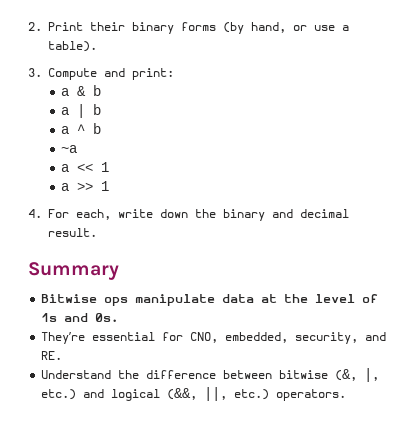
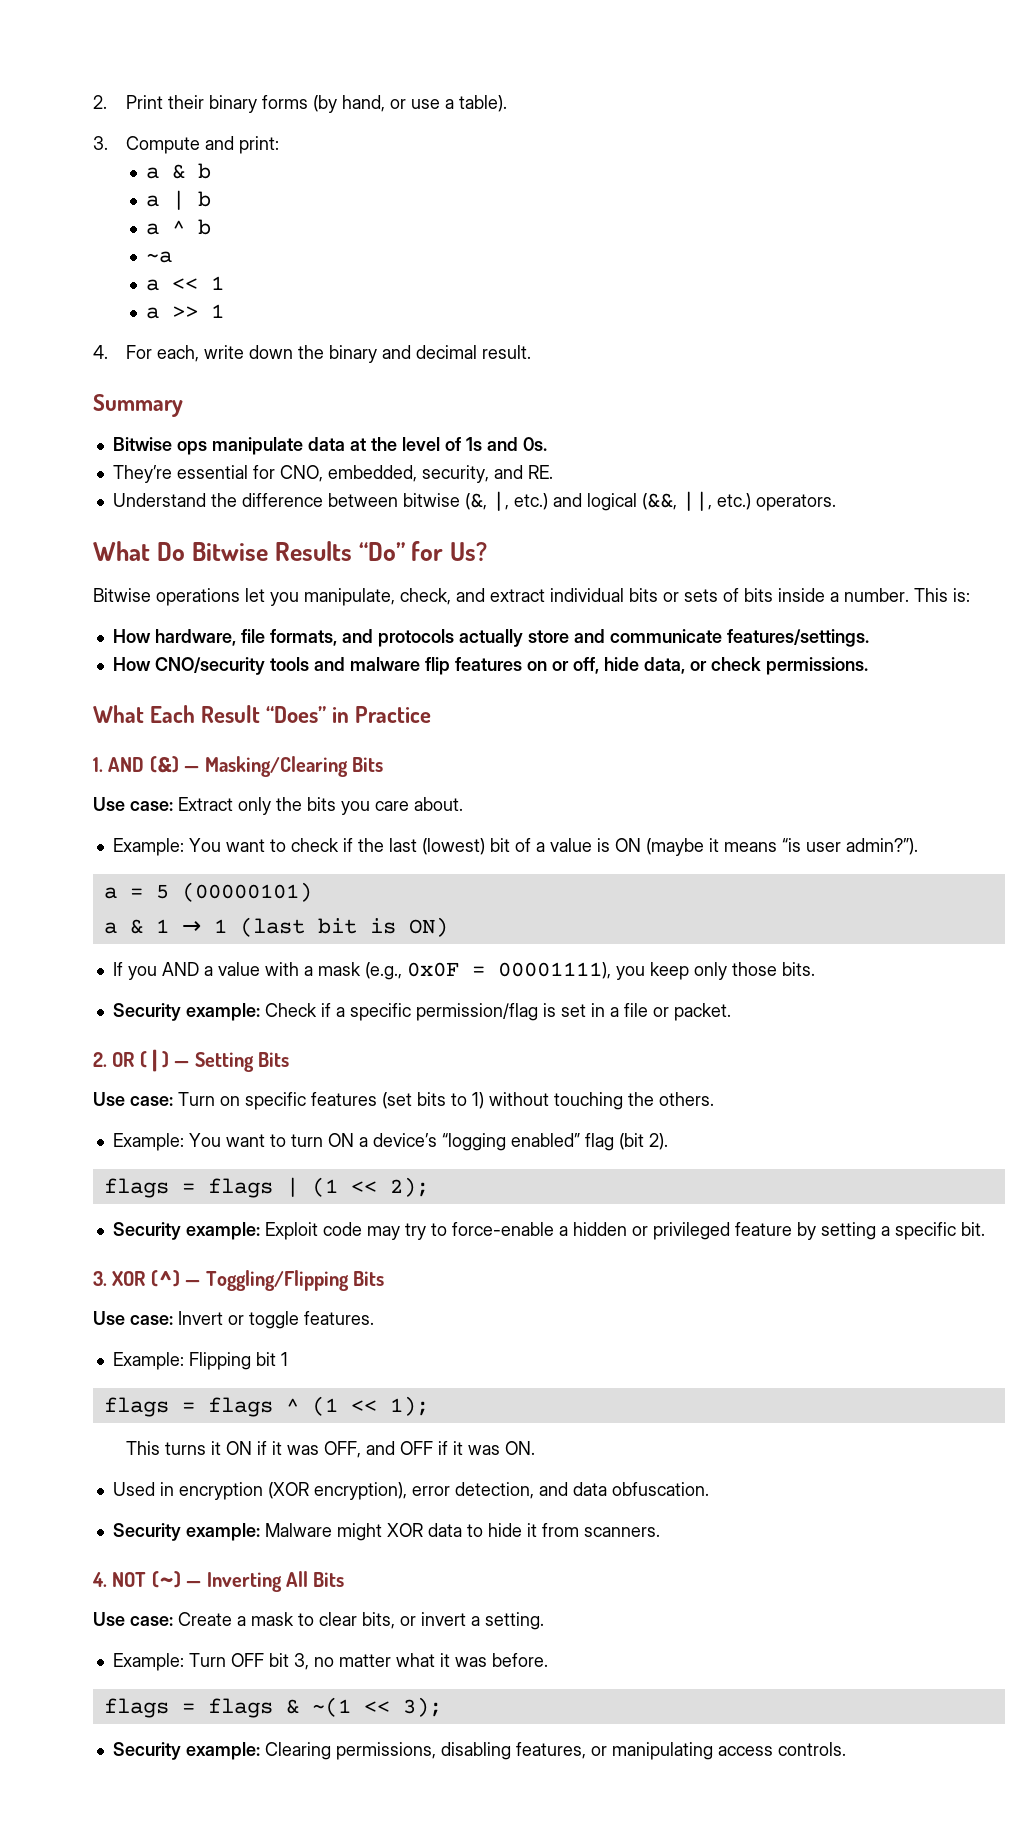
(347, 395) none -> [93,541,488,561] [93,588,970,606] [112,629,869,647] [112,657,868,675] [93,705,432,723] [93,756,383,777] [93,797,463,815] [112,838,918,856] [103,882,312,902] [103,917,448,937] [112,962,815,980] [112,1003,731,1021] [93,1049,289,1072] [93,1092,714,1110] [112,1133,668,1151] [103,1177,429,1198] [112,1222,985,1240] [93,1270,384,1291] [93,1311,374,1329] [112,1352,288,1370] [103,1396,429,1417] [126,1441,536,1458] [112,1482,709,1500] [112,1523,660,1541] [92,1571,345,1592] [93,1612,544,1630] [112,1653,548,1671] [103,1697,442,1718] [112,1742,846,1760] // What Do Bitwise Results “Do” for Us? // Bitwise operations let you manipulate, check, and extract individual bits or sets of bits inside a number. This is: // How hardware, file formats, and protocols actually store and communicate features/settings. // How CNO/security tools and malware flip features on or off, hide data, or check permissions. // What Each Result “Does” in Practice // 1. AND (&) — Masking/Clearing Bits // Use case: Extract only the bits you care about. // Example: You want to check if the last (lowest) bit of a value is ON (maybe it means “is user admin?”). // a = 5 (00000101) // a & 1 → 1 (last bit is ON) // If you AND a value with a mask (e.g., 0x0F = 00001111), you keep only those bits. // Security example: Check if a specific permission/flag is set in a file or packet. // 2. OR (|) — Setting Bits // Use case: Turn on specific features (set bits to 1) without touching the others. // Example: You want to turn ON a device’s “logging enabled” flag (bit 2). // flags = flags | (1 << 2); // Security example: Exploit code may try to force-enable a hidden or privileged feature by setting a specific bit. // 3. XOR (^) — Toggling/Flipping Bits // Use case: Invert or toggle features. // Example: Flipping bit 1 // flags = flags ^ (1 << 1); // This turns it ON if it was OFF, and OFF if it was ON. // Used in encryption (XOR encryption), error detection, and data obfuscation. // Security example: Malware might XOR data to hide it from scanners. // 4. NOT (~) — Inverting All Bits // Use case: Create a mask to clear bits, or invert a setting. // Example: Turn OFF bit 3, no matter what it was before. // flags = flags & ~(1 << 3); // Security example: Clearing permissions, disabling features, or manipulating access controls.

